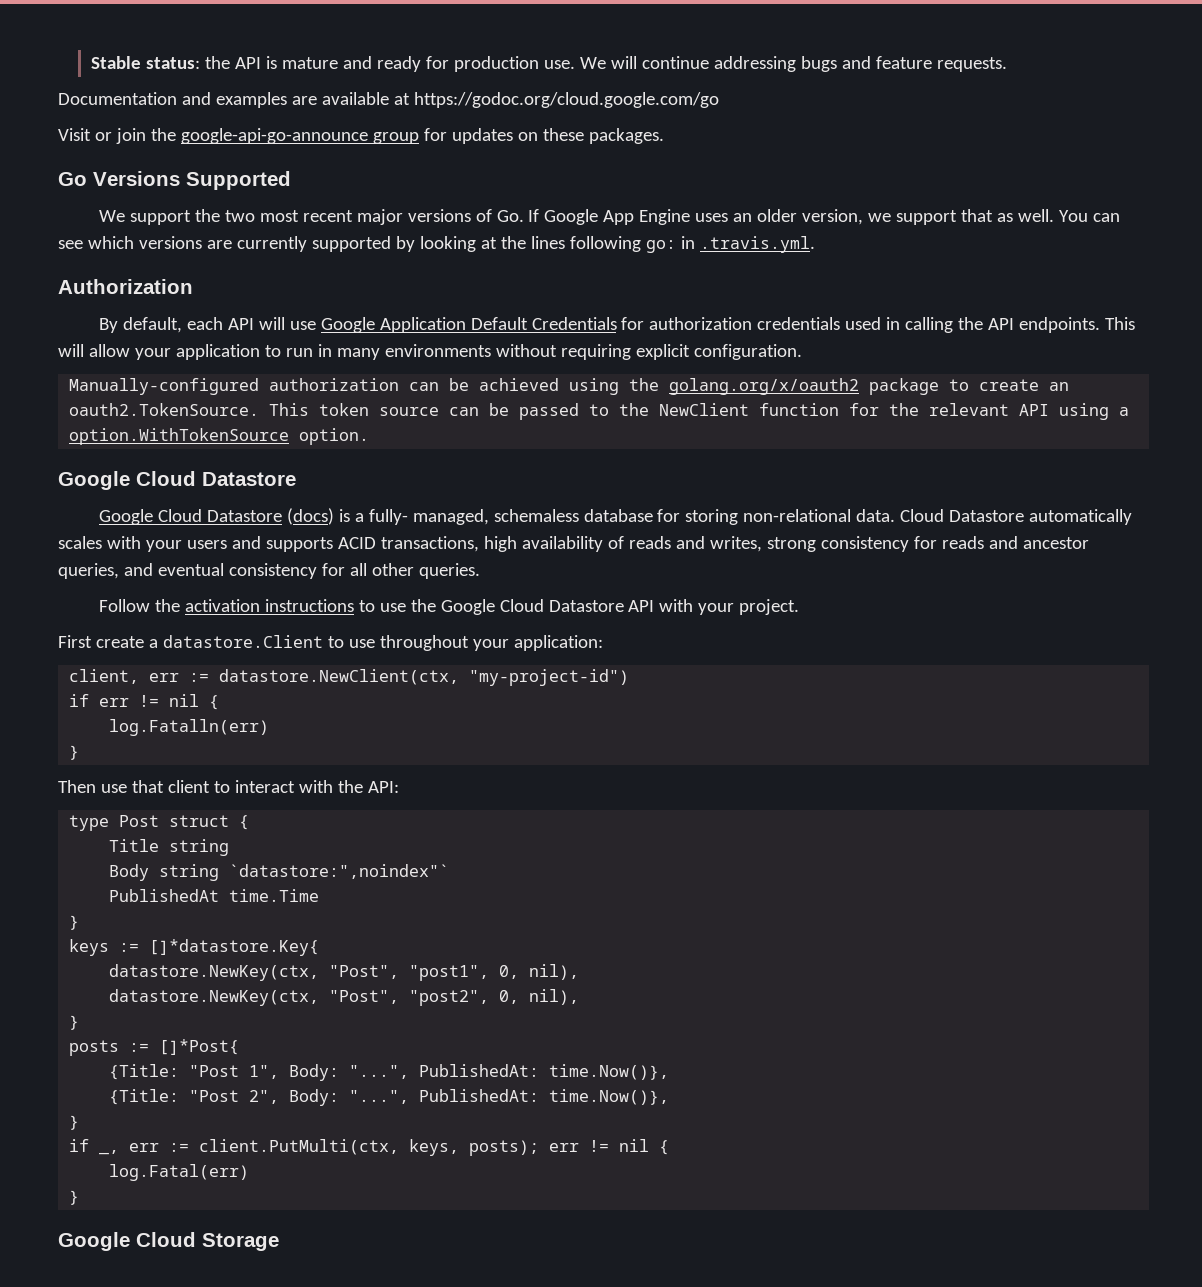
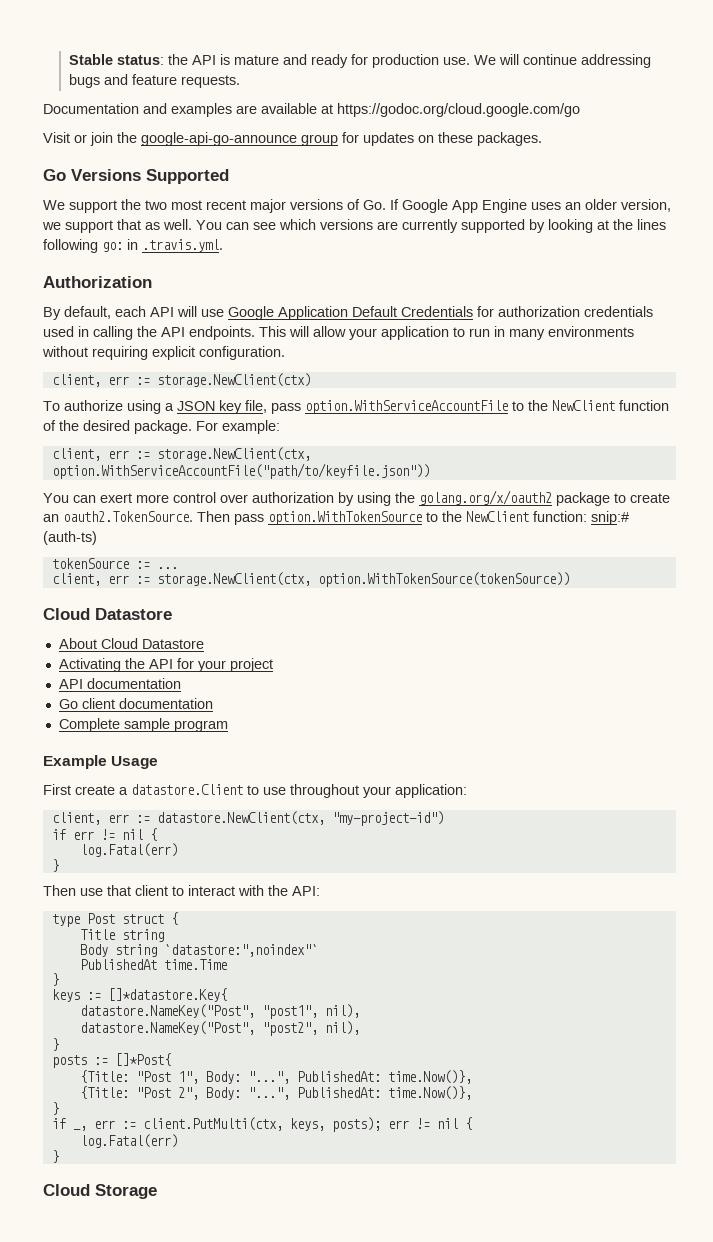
[69,378,560,395] Manually-configured authorization can be achieved -> [51,373,311,387] [43,400,669,414] [43,420,280,434] [51,447,311,461] [51,463,430,479] [43,492,354,506] client, err := storage.NewClient(ctx) // To authorize using a JSON key file, pass option.WithServiceAccountFile to the NewClient function of the desired package. For example: // client, err := storage.NewClient(ctx, option.WithServiceAccountFile("path/to/keyfile.json")) // You can exert more control over authorization by
[269,403,1130,420] [69,428,370,445] [58,471,296,490] [98,508,1133,525] [58,536,1089,552] [58,563,480,579] [98,599,800,615] This token source can be passed to the NewClient function for the relevant API using a option.WithTokenSource option. // Google Cloud Datastore // Google Cloud Datastore (docs) is a fully- managed, schemaless database for storing non-relational data. Cloud Datastore automatically scales with your users and supports ACID transactions, high availability of reads and writes, strong consistency for reads and ancestor queries, and eventual consistency for all other queries. // Follow the activation instructions to use the Google Cloud Datastore API with your project. -> [197,511,629,525] [43,531,97,545] [51,558,178,569] [51,572,570,587] [43,608,172,620] [58,638,204,649] [58,658,273,672] [58,678,181,689] [58,698,213,709] [58,718,228,732] [43,755,159,769] Then pass option.WithTokenSource to the NewClient function: snip:# (auth-ts) // tokenSource := ... // client, err := storage.NewClient(ctx, option.WithTokenSource(tokenSource)) // Cloud Datastore // About Cloud Datastore // Activating the API for your project // API documentation // Go client documentation // Complete sample program // Example Usage
[109,719,270,736] log.Fatalln(err) -> [79,843,178,857] log.Fatal(err)
[109,964,580,981] [109,989,520,1006] datastore.NewKey(ctx, "Post", "post1", 0, nil), // datastore.NewKey(ctx, "Post", "post2", 0, -> [79,1004,360,1019] [79,1021,318,1036] datastore.NameKey("Post", "post1", nil), // datastore.NameKey("Post", "post2",
[58,1232,130,1251] Google -> (59, 1156) none

